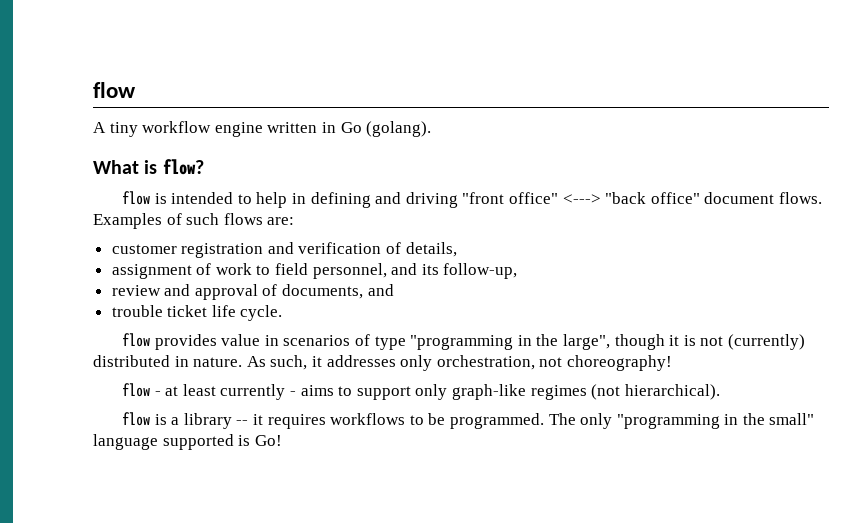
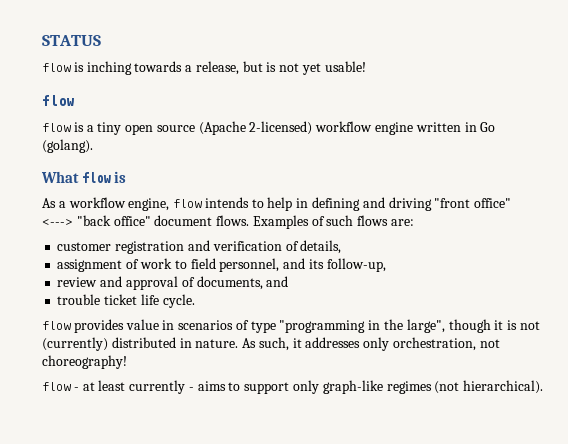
[93,82,136,98] [93,122,138,137] flow // A tiny -> [42,35,101,46] [42,61,366,75] [42,95,74,106] [42,121,313,135] STATUS // flow is inching towards a release, but is not yet usable! // flow // flow is a tiny open source (Apache 2-licensed)
[144,159,204,175] [122,191,234,205] is flow? // flow is intended -> [82,171,127,183] [42,197,249,211] flow is // As a workflow engine, flow intends
[122,412,815,429] [93,434,282,450] // flow is a library -- it requires workflows to be programmed. The only "programming in the small" language supported is Go! -> (544, 387) none

